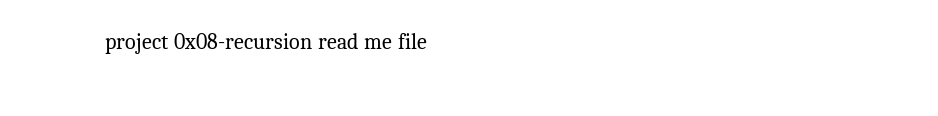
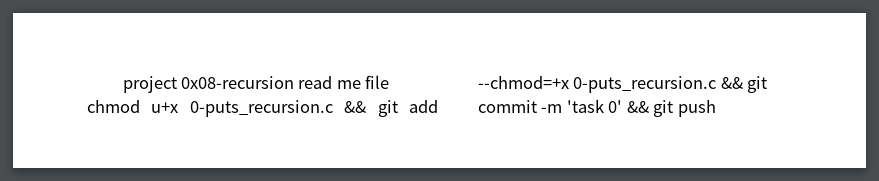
(427, 41) none -> [87,100,438,117] [478,76,768,93] [478,99,716,117] chmod u+x 0-puts_recursion.c && git add --chmod=+x 0-puts_recursion.c && git commit -m 'task 0' && git push

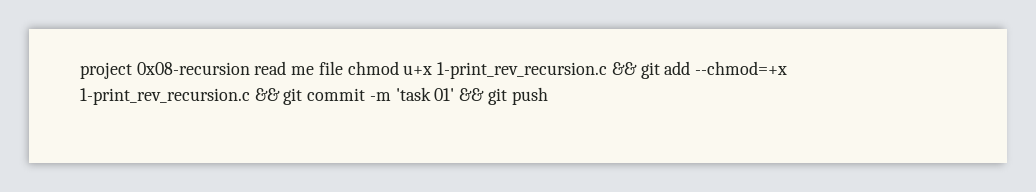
[189,100,333,117] 0-puts_recursion.c -> [437,62,608,79] 1-print_rev_recursion.c
[573,76,717,93] 0-puts_recursion.c -> [80,88,250,105] 1-print_rev_recursion.c
[608,100,623,113] 0' -> [434,88,455,101] 01'

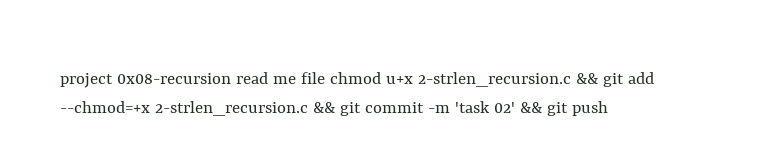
[437,62,608,79] 1-print_rev_recursion.c -> [417,72,571,87] 2-strlen_recursion.c
[80,88,250,105] 1-print_rev_recursion.c -> [154,101,308,116] 2-strlen_recursion.c
[434,88,455,101] 01' -> [493,102,515,113] 02'

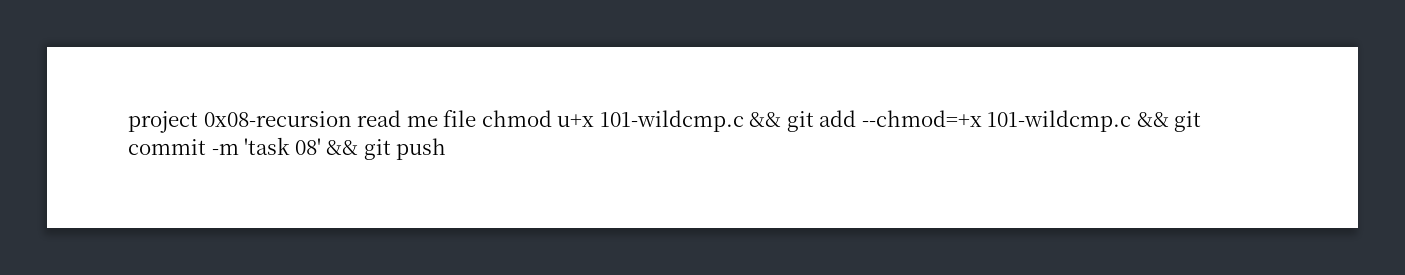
[417,72,571,87] 2-strlen_recursion.c -> [599,110,744,132] 101-wildcmp.c
[154,101,308,116] 2-strlen_recursion.c -> [987,110,1132,132] 101-wildcmp.c
[493,102,515,113] 02' -> [294,138,321,155] 08'

